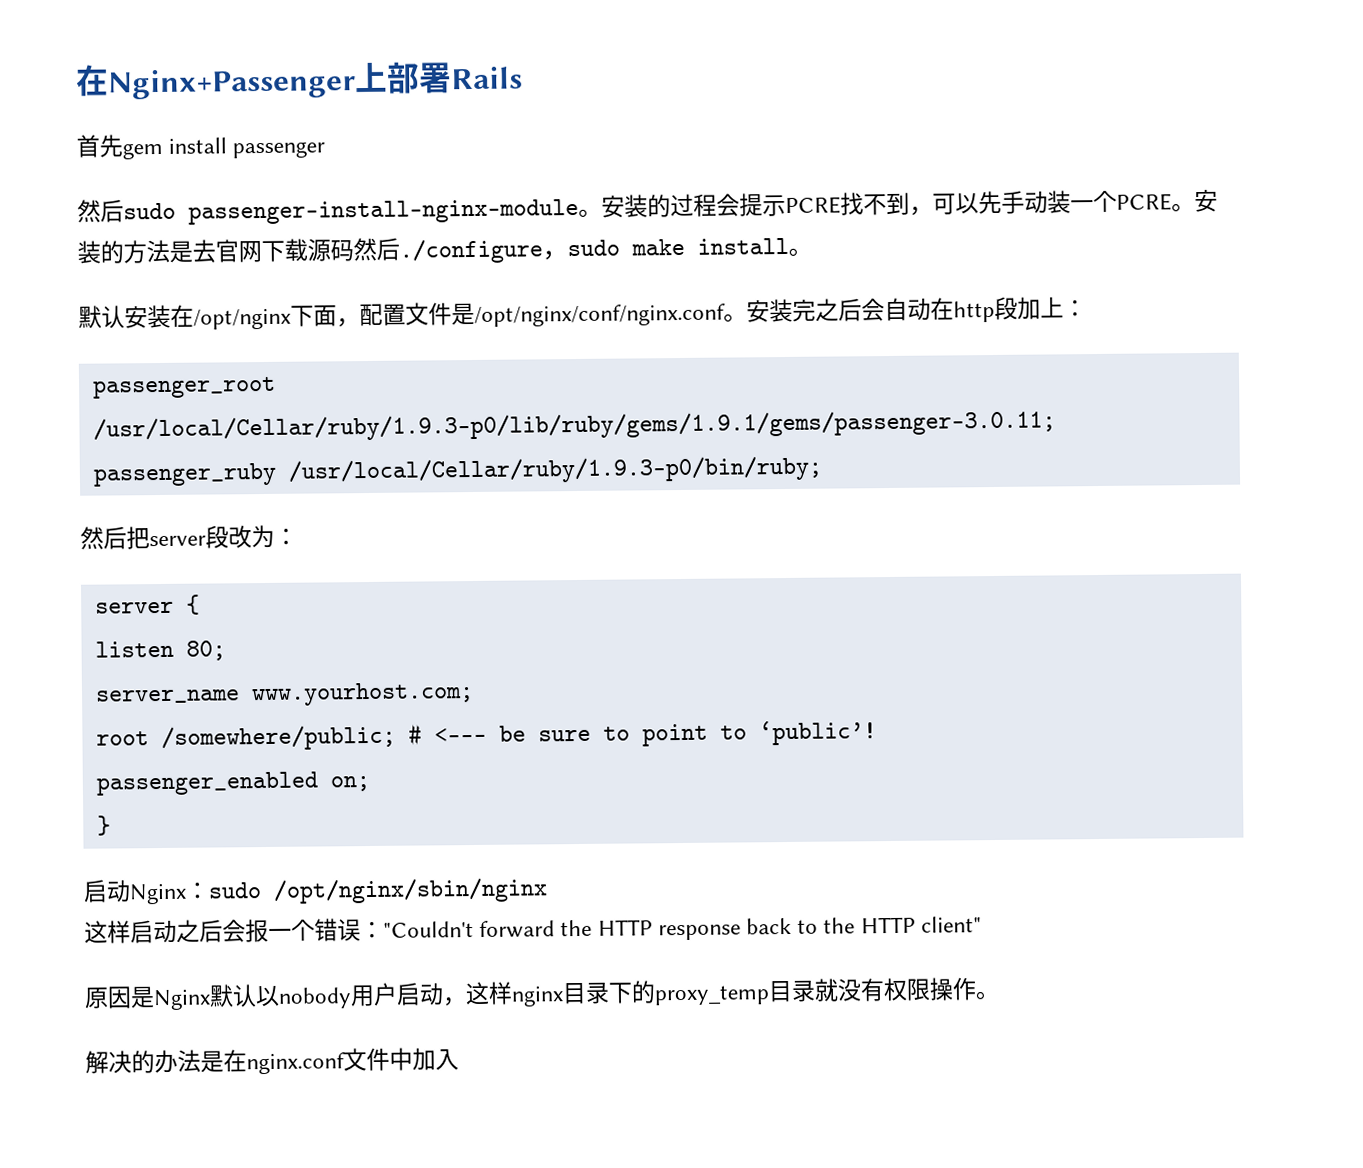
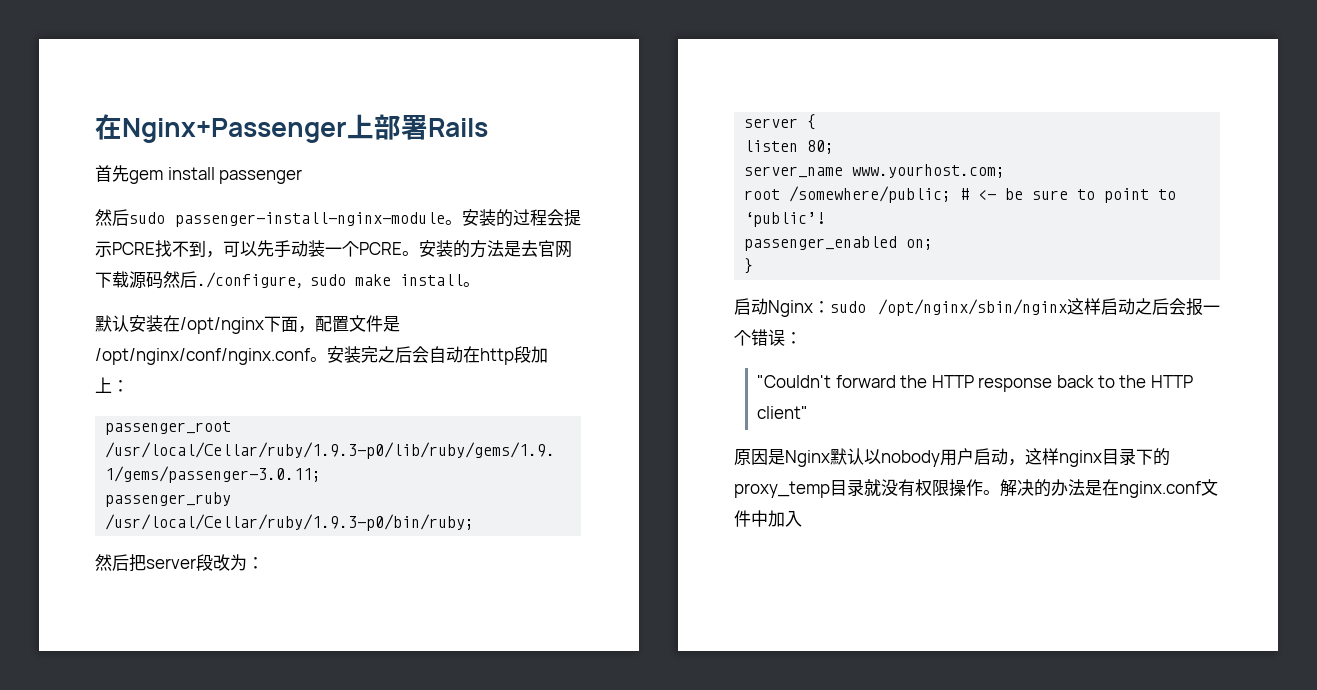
[433,727,487,743] <--- -> [978,190,997,200] <—
(548, 890) // -> (1067, 307) none
(384, 930) none -> (802, 338) //
(999, 995) // -> (1000, 492) none

